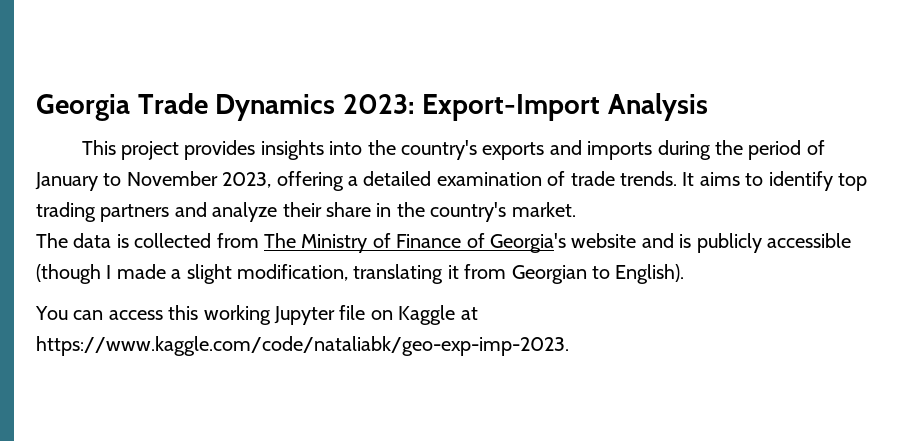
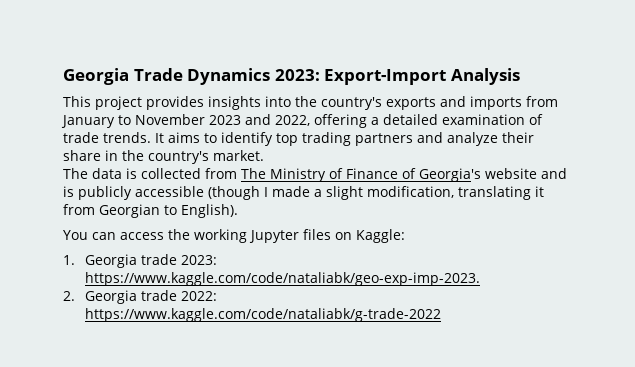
[657,140,825,160] [35,171,272,191] during the period of January to November 2023, -> [526,96,558,107] [61,114,310,128] from January to November 2023 and 2022,
[168,305,199,320] this -> [168,229,190,240] the
[339,305,478,325] [36,336,569,356] file on Kaggle at https://www.kaggle.com/code/nataliabk/geo-exp-imp-2023. -> [303,229,405,243] [63,254,218,268] [85,272,481,286] [63,290,218,304] [85,308,442,322] files on Kaggle: // 1. Georgia trade 2023: https://www.kaggle.com/code/nataliabk/geo-exp-imp-2023. // 2. Georgia trade 2022: https://www.kaggle.com/code/nataliabk/g-trade-2022

